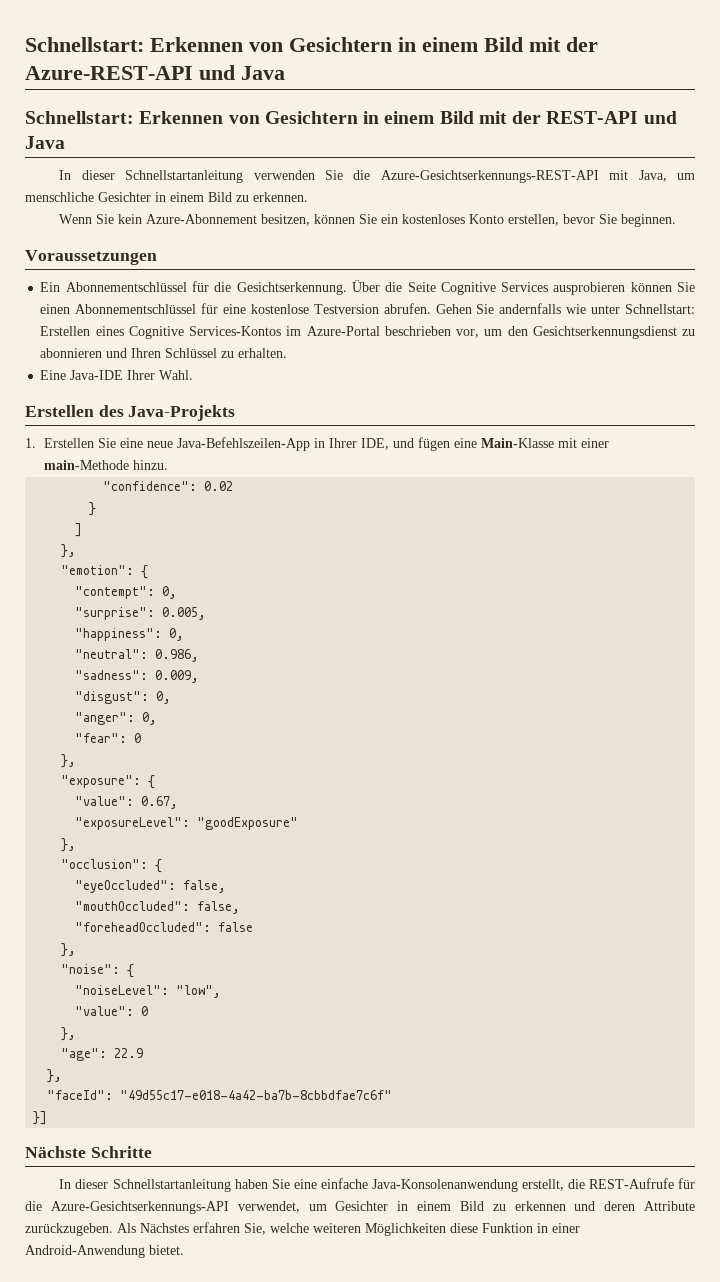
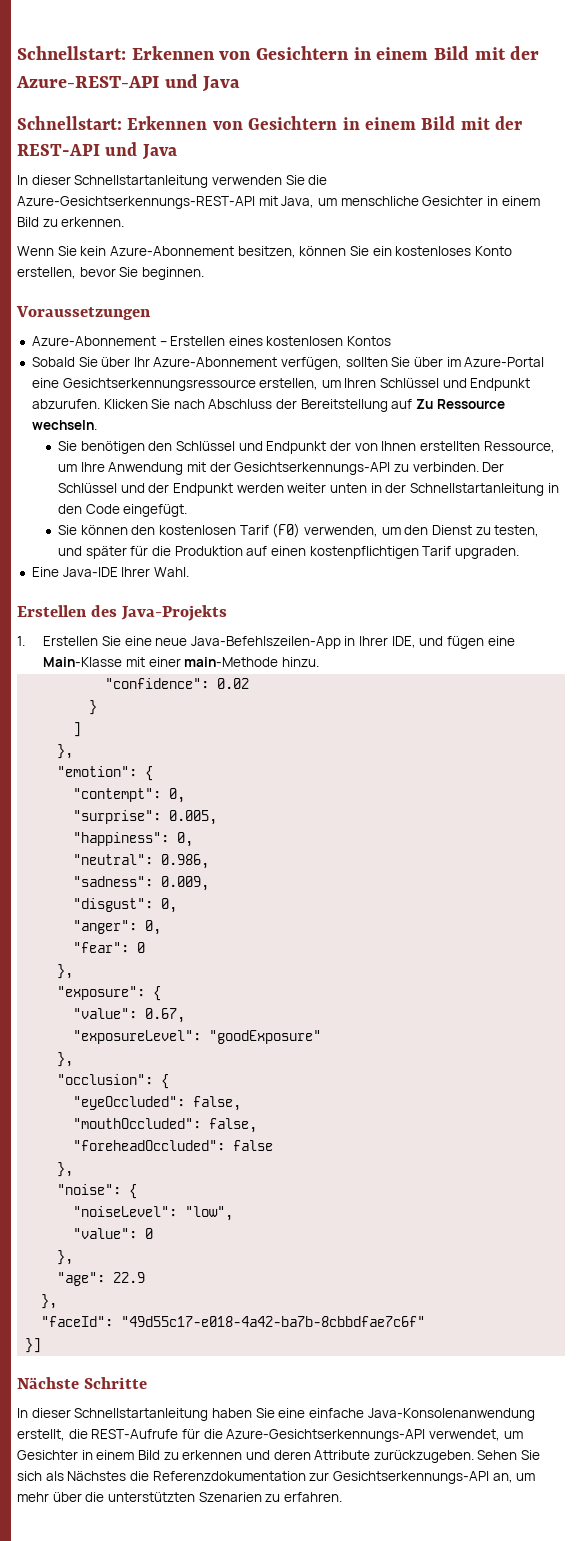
[40,280,695,295] [40,303,695,314] [40,326,696,339] [40,348,288,358] Ein Abonnementschlüssel für die Gesichtserkennung. Über die Seite Cognitive Services ausprobieren können Sie einen Abonnementschlüssel für eine kostenlose Testversion abrufen. Gehen Sie andernfalls wie unter Schnellstart: Erstellen eines Cognitive Services-Kontos im Azure-Portal beschrieben vor, um den Gesichtserkennungsdienst zu abonnieren und Ihren Schlüssel zu erhalten. -> [31,336,392,346] [31,357,545,370] [31,378,531,391] [31,399,505,412] [31,420,97,430] [58,441,555,454] [58,462,505,475] [58,483,559,496] [58,504,188,517] [58,523,540,538] [58,546,519,559] Azure-Abonnement – Erstellen eines kostenlosen Kontos // Sobald Sie über Ihr Azure-Abonnement verfügen, sollten Sie über im Azure-Portal eine Gesichtserkennungsressource erstellen, um Ihren Schlüssel und Endpunkt abzurufen. Klicken Sie nach Abschluss der Bereitstellung auf Zu Ressource wechseln. // Sie benötigen den Schlüssel und Endpunkt der von Ihnen erstellten Ressource, um Ihre Anwendung mit der Gesichtserkennungs-API zu verbinden. Der Schlüssel und der Endpunkt werden weiter unten in der Schnellstartanleitung in den Code eingefügt. // Sie können den kostenlosen Tarif (F0) verwenden, um den Dienst zu testen, und später für die Produktion auf einen kostenpflichtigen Tarif upgraden.
[117,1222,580,1236] [25,1245,184,1258] Als Nächstes erfahren Sie, welche weiteren Möglichkeiten diese Funktion in einer Android-Anwendung bietet. -> [477,1450,541,1460] [17,1471,536,1484] [17,1492,342,1502] Sehen Sie sich als Nächstes die Referenzdokumentation zur Gesichtserkennungs-API an, um mehr über die unterstützten Szenarien zu erfahren.

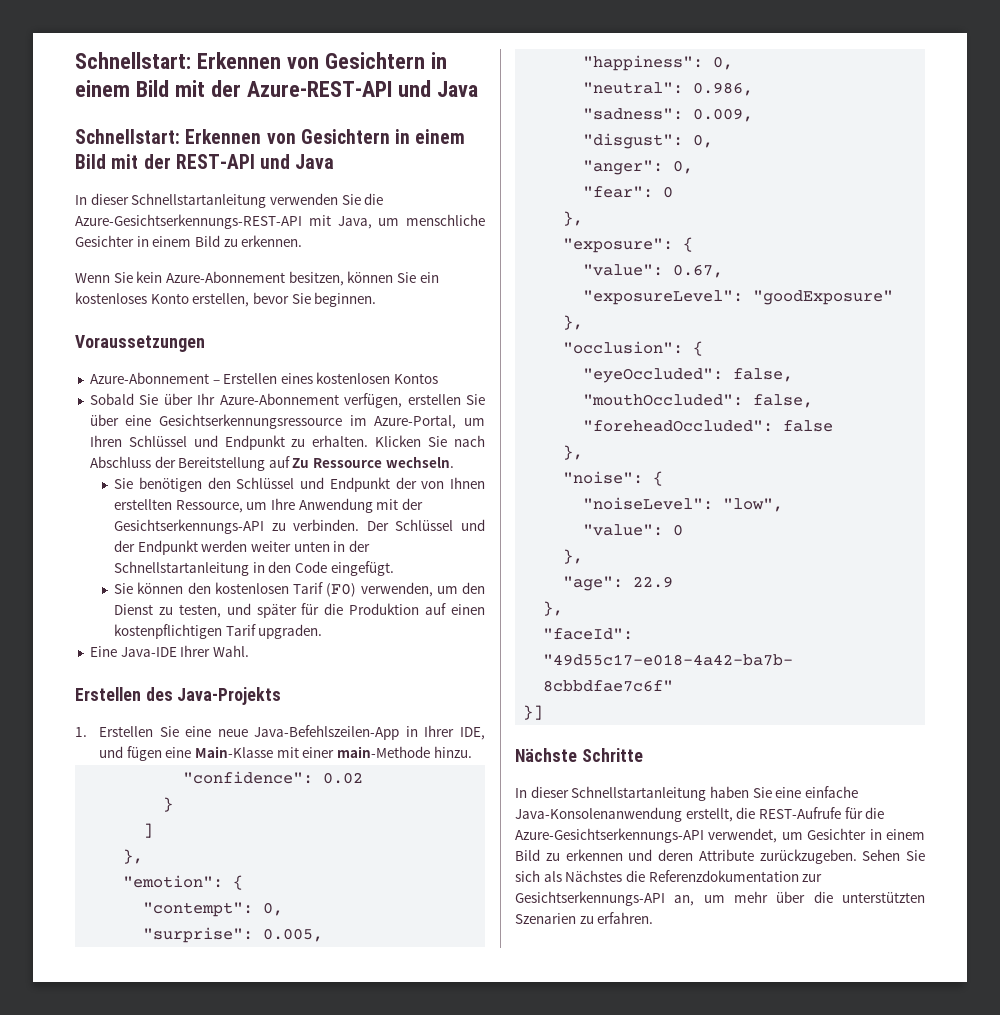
[345,357,545,367] [31,378,319,391] sollten Sie über im Azure-Portal eine Gesichtserkennungsressource erstellen, -> [407,394,485,405] [89,414,457,429] erstellen Sie über eine Gesichtserkennungsressource im Azure-Portal,
[31,399,100,409] abzurufen. -> [291,435,369,447] zu erhalten.

